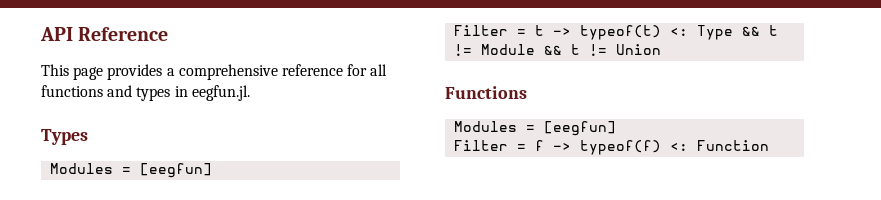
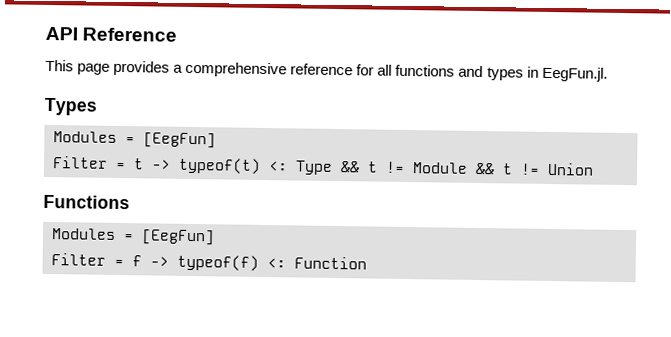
[191,85,250,101] eegfun.jl. -> [541,66,608,82] EegFun.jl.
[140,163,213,178] [eegfun] -> [143,132,216,149] [EegFun]
[544,121,617,136] [eegfun] -> [141,229,215,246] [EegFun]

